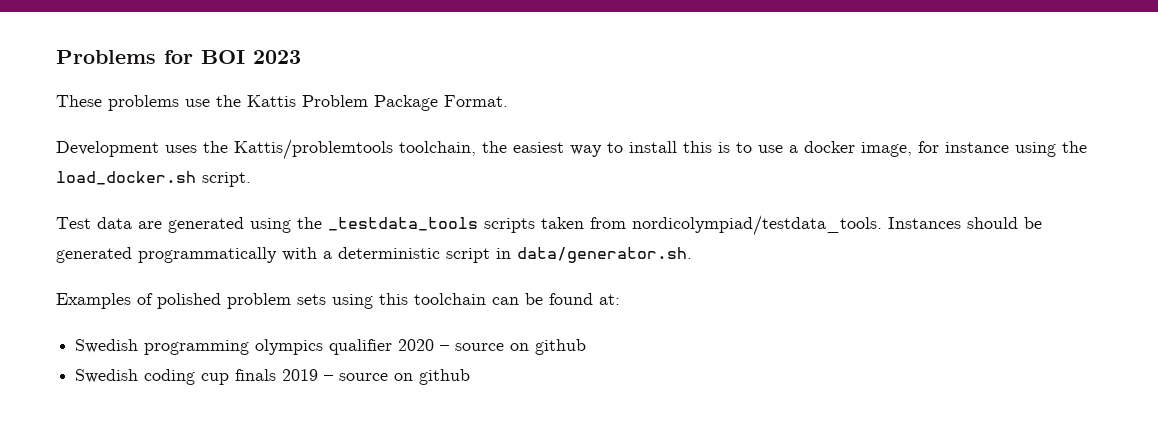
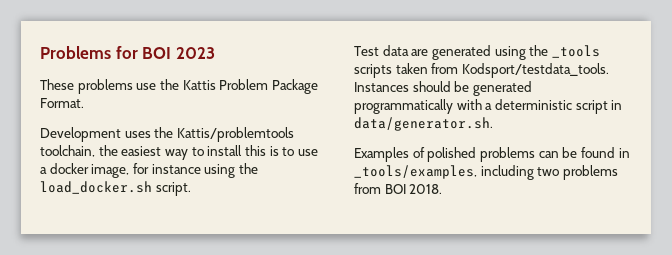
[328,217,478,231] _testdata_tools -> [551,45,600,58] _tools
[632,215,882,236] nordicolympiad/testdata_tools. -> [461,63,609,78] Kodsport/testdata_tools.
[227,293,620,309] [75,339,587,355] [75,369,471,385] problem sets using this toolchain can be found at: // Swedish programming olympics qualifier 2020 – source on github // Swedish coding cup finals 2019 – source on github -> [479,147,630,162] [354,165,618,180] [354,183,443,194] problems can be found in _tools/examples, including two problems from BOI 2018.

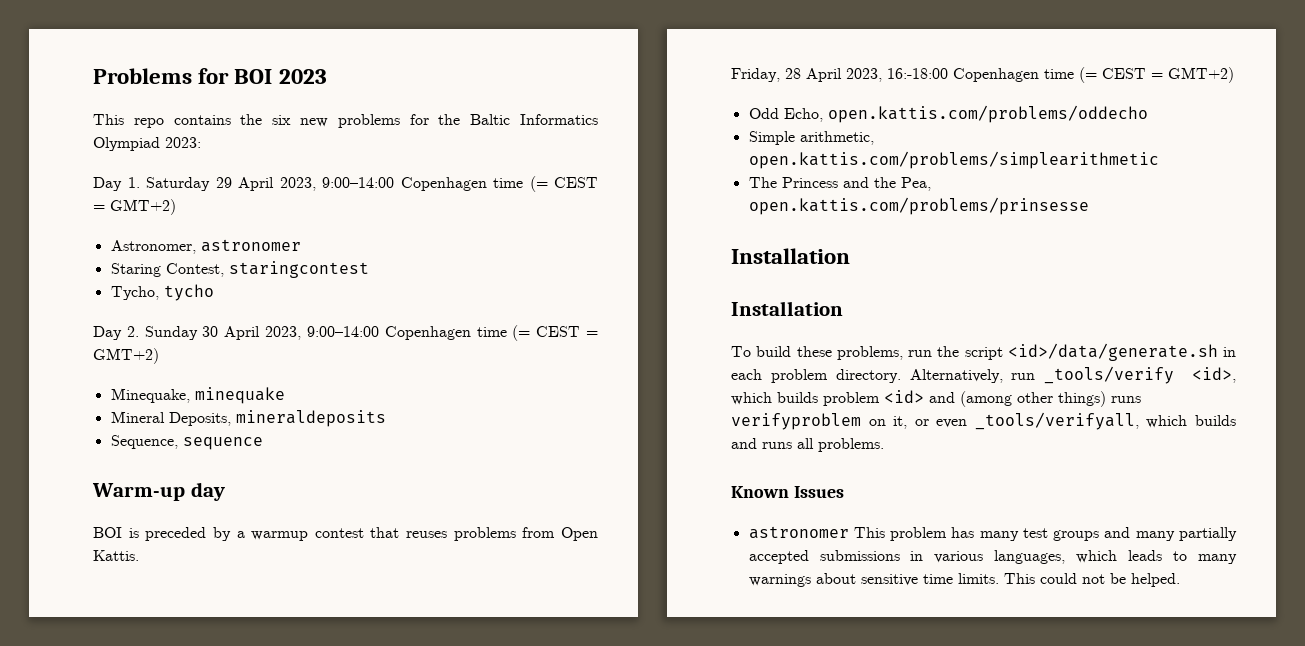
[40,79,318,94] [40,98,84,108] [40,127,294,142] [40,145,318,160] [40,163,258,178] [40,181,191,196] [354,45,600,60] [354,63,609,78] [354,81,532,96] [354,99,623,114] [354,117,493,131] [354,147,630,162] [354,165,618,180] [354,183,443,194] These problems use the Kattis Problem Package Format. // Development uses the Kattis/problemtools toolchain, the easiest way to install this is to use a docker image, for instance using the load_docker.sh script. // Test data are generated using the _tools scripts taken from Kodsport/testdata_tools. Instances should be generated programmatically with a deterministic script in data/generator.sh. // Examples of polished problems can be found in _tools/examples, including two problems from BOI 2018. -> [93,114,599,128] [93,137,201,151] [93,176,598,192] [93,199,176,215] [110,239,301,254] [110,261,369,278] [110,284,214,301] [93,325,598,341] [93,348,159,364] [110,387,285,404] [110,410,386,427] [110,435,263,450] [92,482,225,501] [93,527,598,541] [93,550,139,561] [731,67,1234,83] [748,105,1148,123] [748,131,874,145] [748,151,1159,169] [748,177,931,191] [748,197,1089,215] [731,248,850,264] [731,301,843,316] [731,343,1236,361] [731,366,1236,384] [731,390,1141,407] [731,412,1236,430] [731,438,884,452] [731,486,844,498] [748,526,1237,541] [748,550,1237,564] [748,573,1180,587] This repo contains the six new problems for the Baltic Informatics Olympiad 2023: // Day 1. Saturday 29 April 2023, 9:00–14:00 Copenhagen time (= CEST = GMT+2) // Astronomer, astronomer // Staring Contest, staringcontest // Tycho, tycho // Day 2. Sunday 30 April 2023, 9:00–14:00 Copenhagen time (= CEST = GMT+2) // Minequake, minequake // Mineral Deposits, mineraldeposits // Sequence, sequence // Warm-up day // BOI is preceded by a warmup contest that reuses problems from Open Kattis. // Friday, 28 April 2023, 16:-18:00 Copenhagen time (= CEST = GMT+2) // Odd Echo, open.kattis.com/problems/oddecho // Simple arithmetic, open.kattis.com/problems/simplearithmetic // The Princess and the Pea, open.kattis.com/problems/prinsesse // Installation // Installation // To build these problems, run the script <id>/data/generate.sh in each problem directory. Alternatively, run _tools/verify <id>, which builds problem <id> and (among other things) runs verifyproblem on it, or even _tools/verifyall, which builds and runs all problems. // Known Issues // astronomer This problem has many test groups and many partially accepted submissions in various languages, which leads to many warnings about sensitive time limits. This could not be helped.

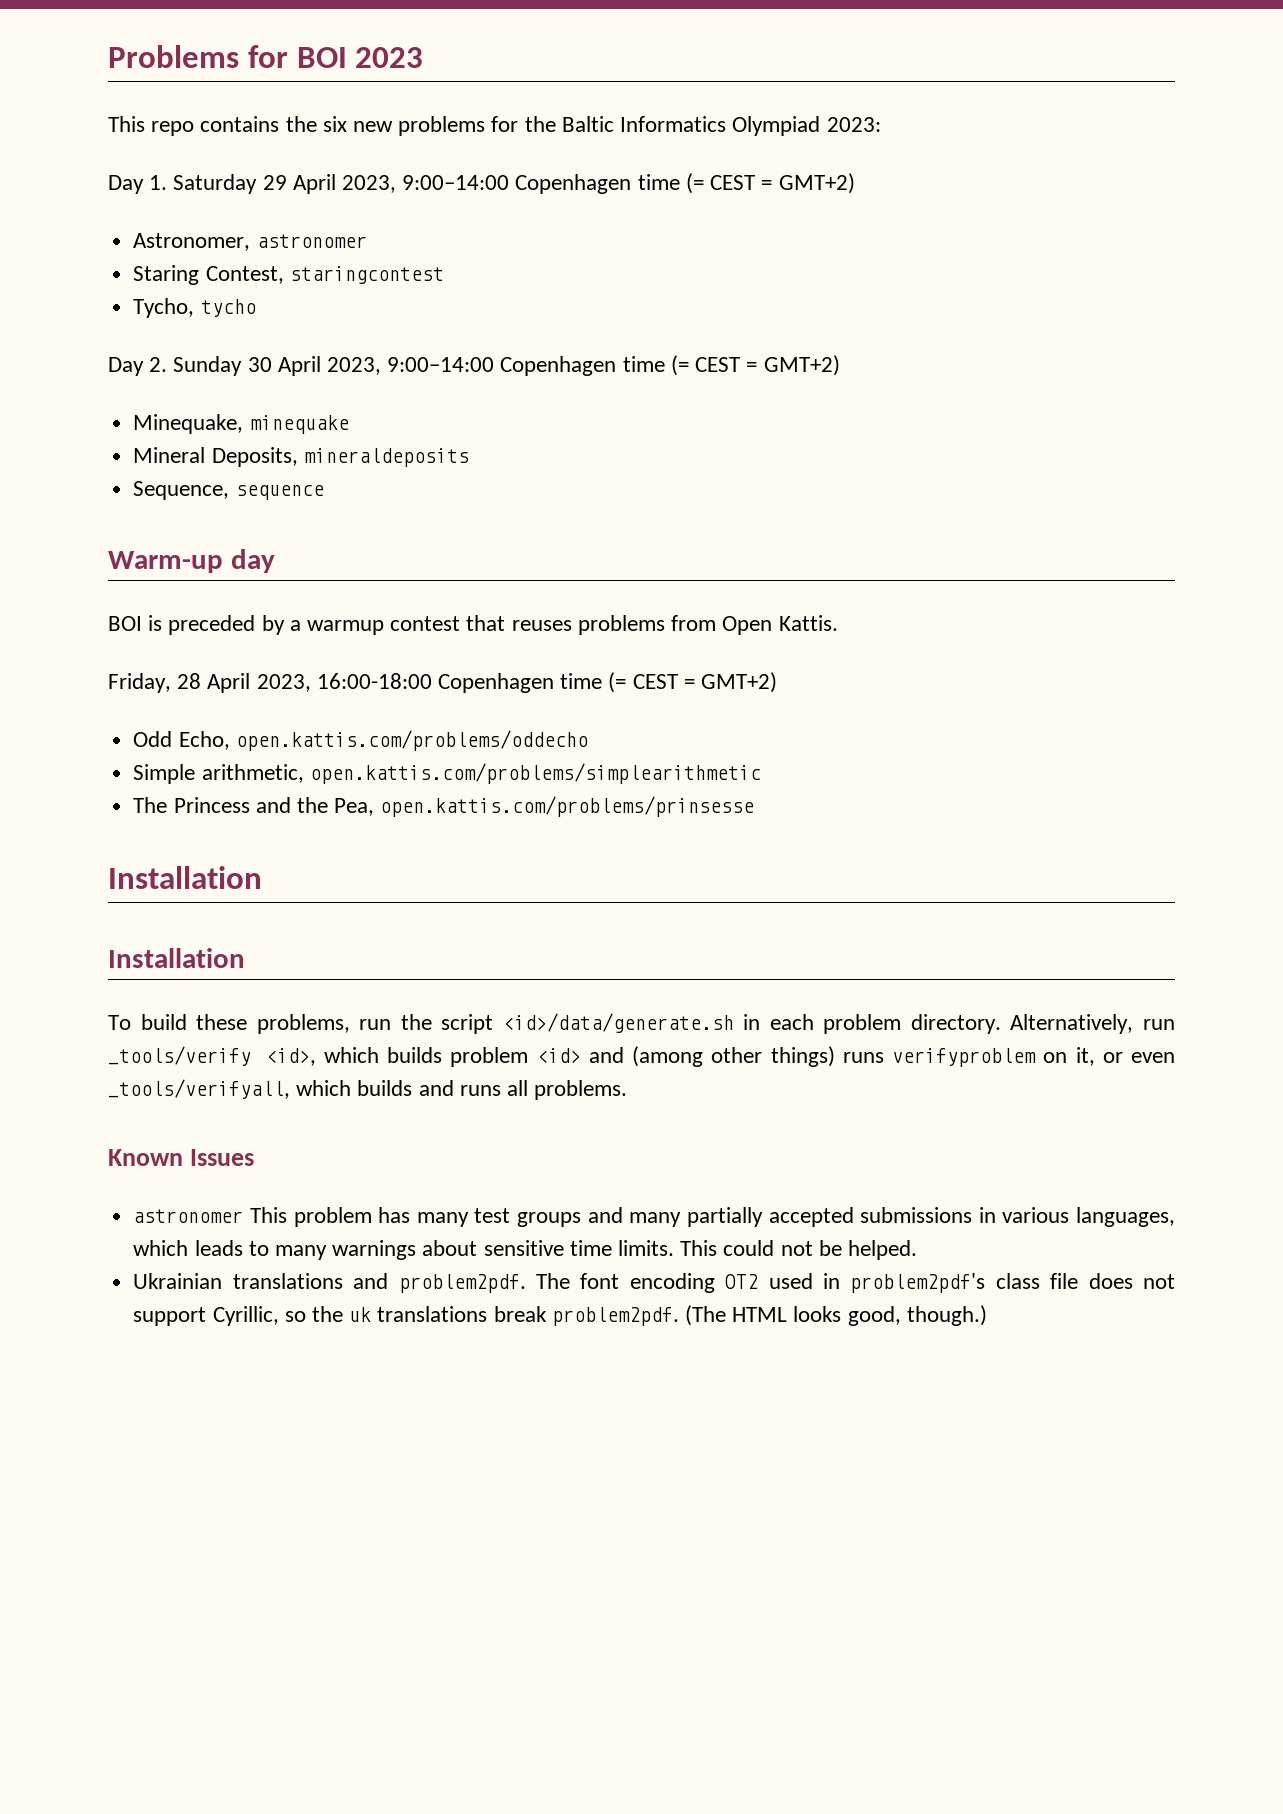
[887,68,948,79] 16:-18:00 -> [316,673,432,689] 16:00-18:00
(1180, 580) none -> [133,1273,1175,1293] [133,1305,987,1326] // Ukrainian translations and problem2pdf. The font encoding OT2 used in problem2pdf's class file does not support Cyrillic, so the uk translations break problem2pdf. (The HTML looks good, though.)

